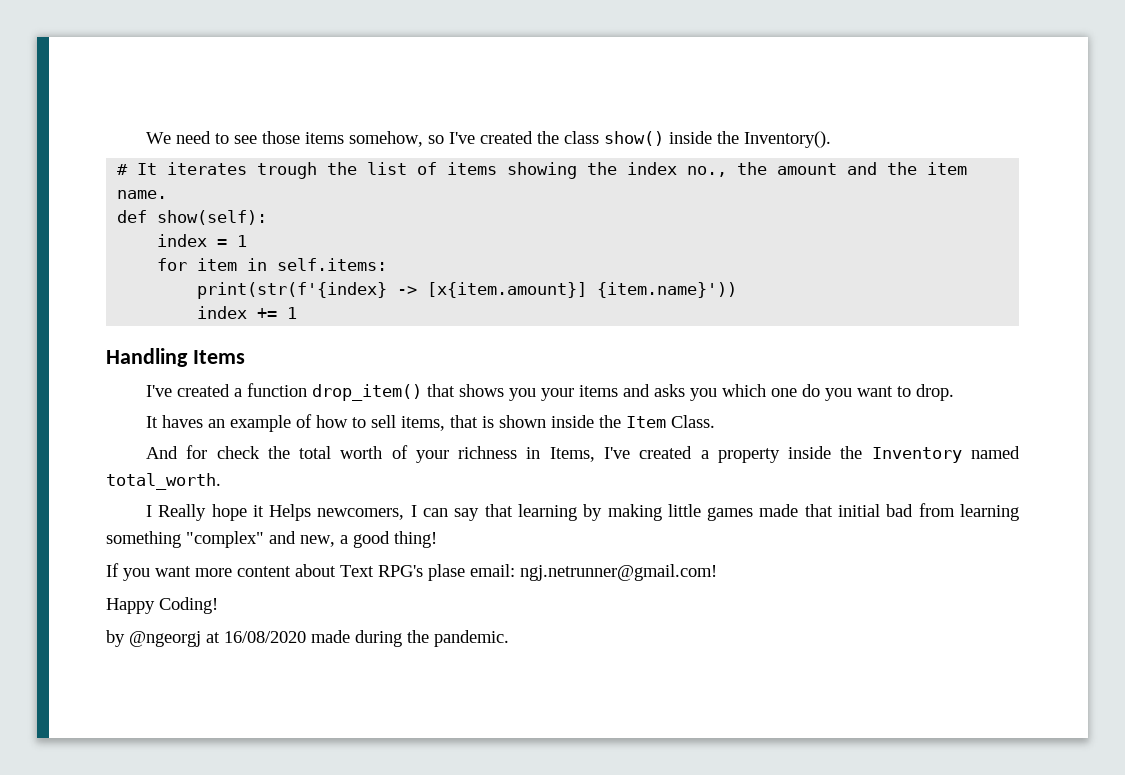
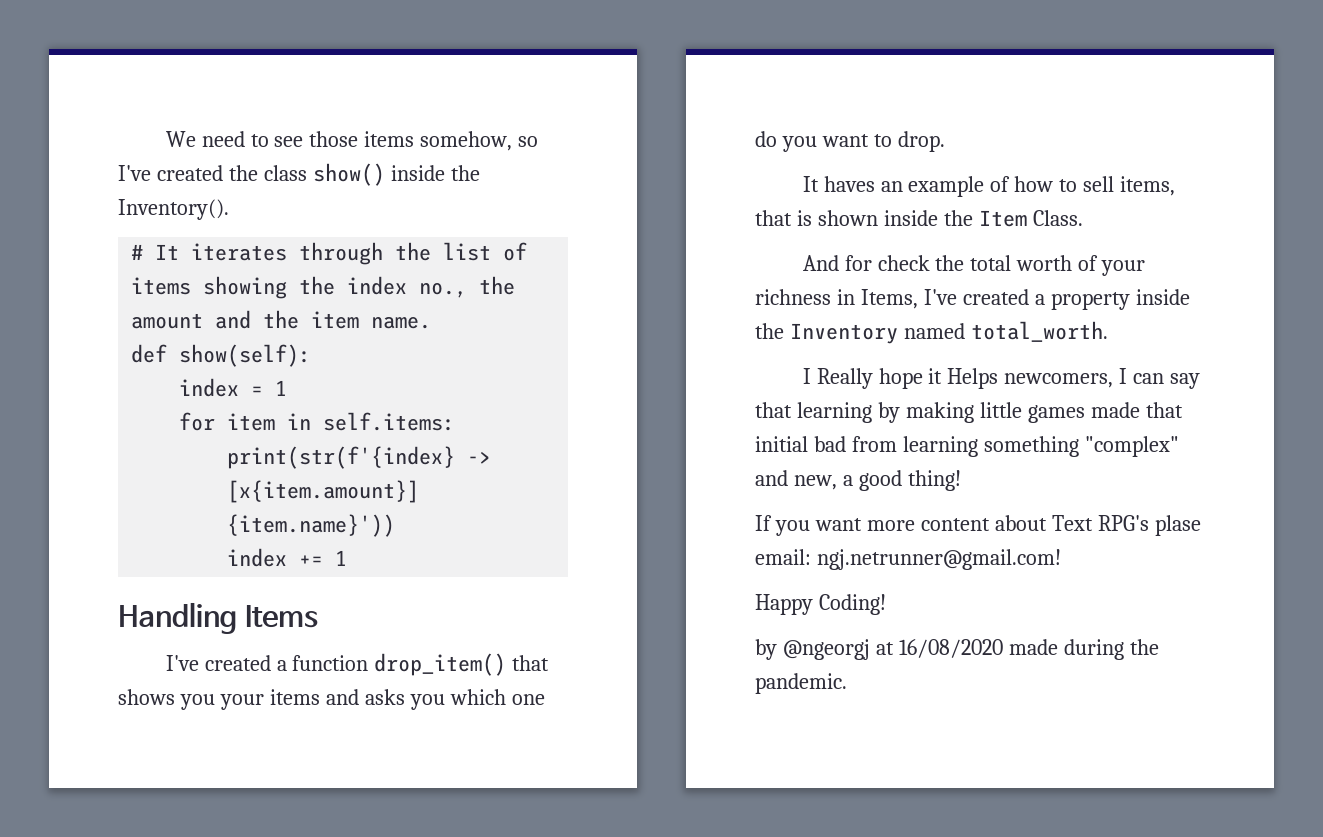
[257,162,318,179] trough -> [299,242,384,265] through

